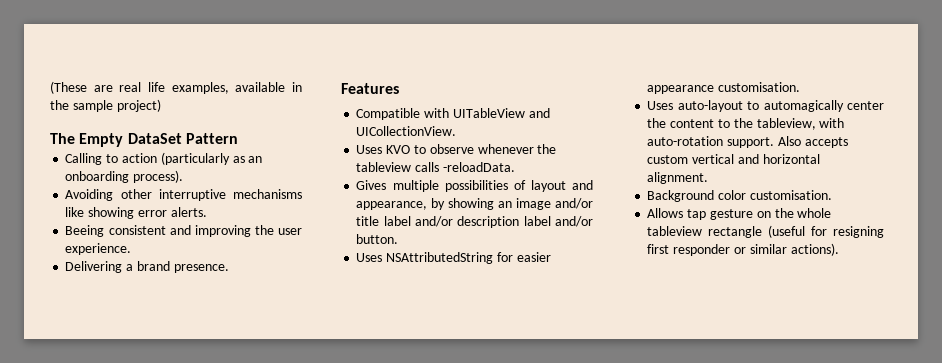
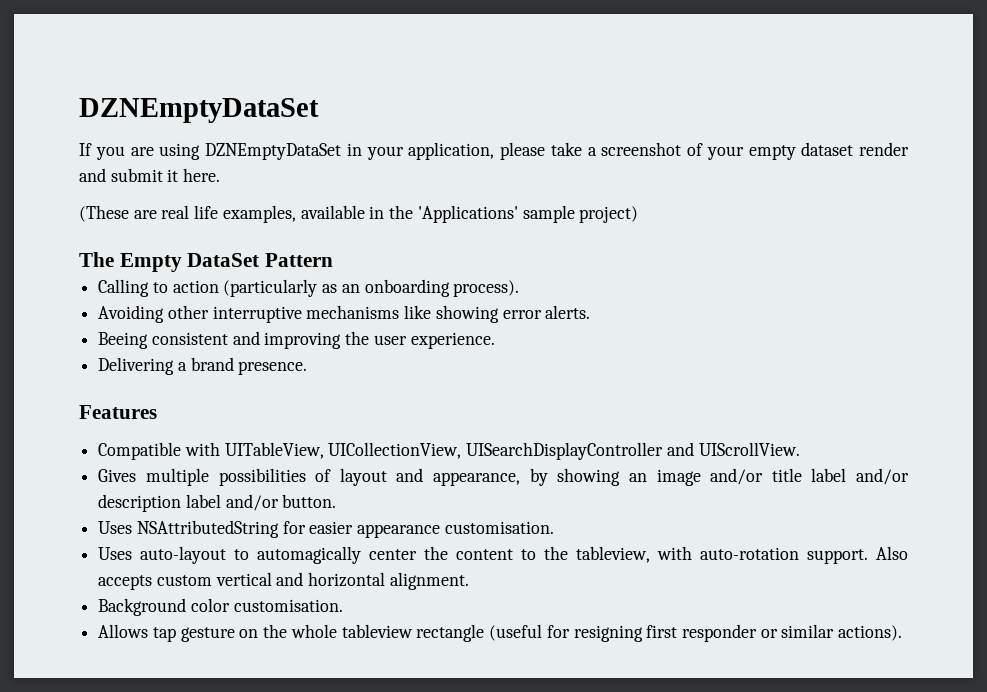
(50, 87) none -> [79,98,319,123] [79,142,909,160] [79,168,221,182] DZNEmptyDataSet // If you are using DZNEmptyDataSet in your application, please take a screenshot of your empty dataset render and submit it here. //
(69, 105) none -> [417,205,518,223] 'Applications'
[452,108,550,118] [356,126,457,136] [356,144,557,154] [356,162,515,172] UITableView and UICollectionView. // Uses KVO to observe whenever the tableview calls -reloadData. -> [224,442,800,460] UITableView, UICollectionView, UISearchDisplayController and UIScrollView.

